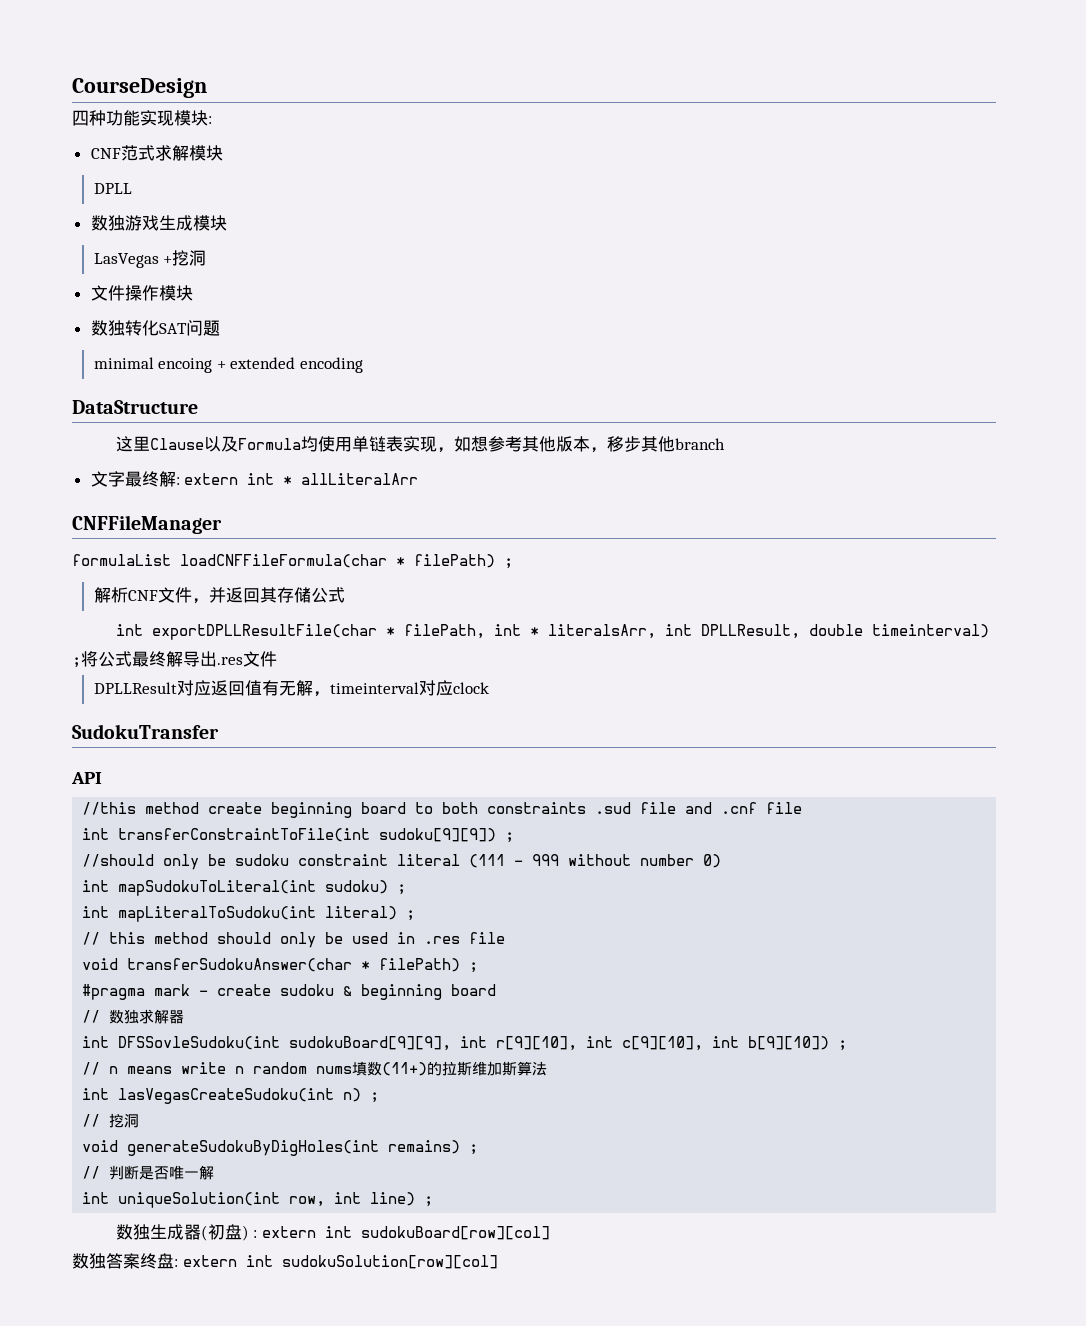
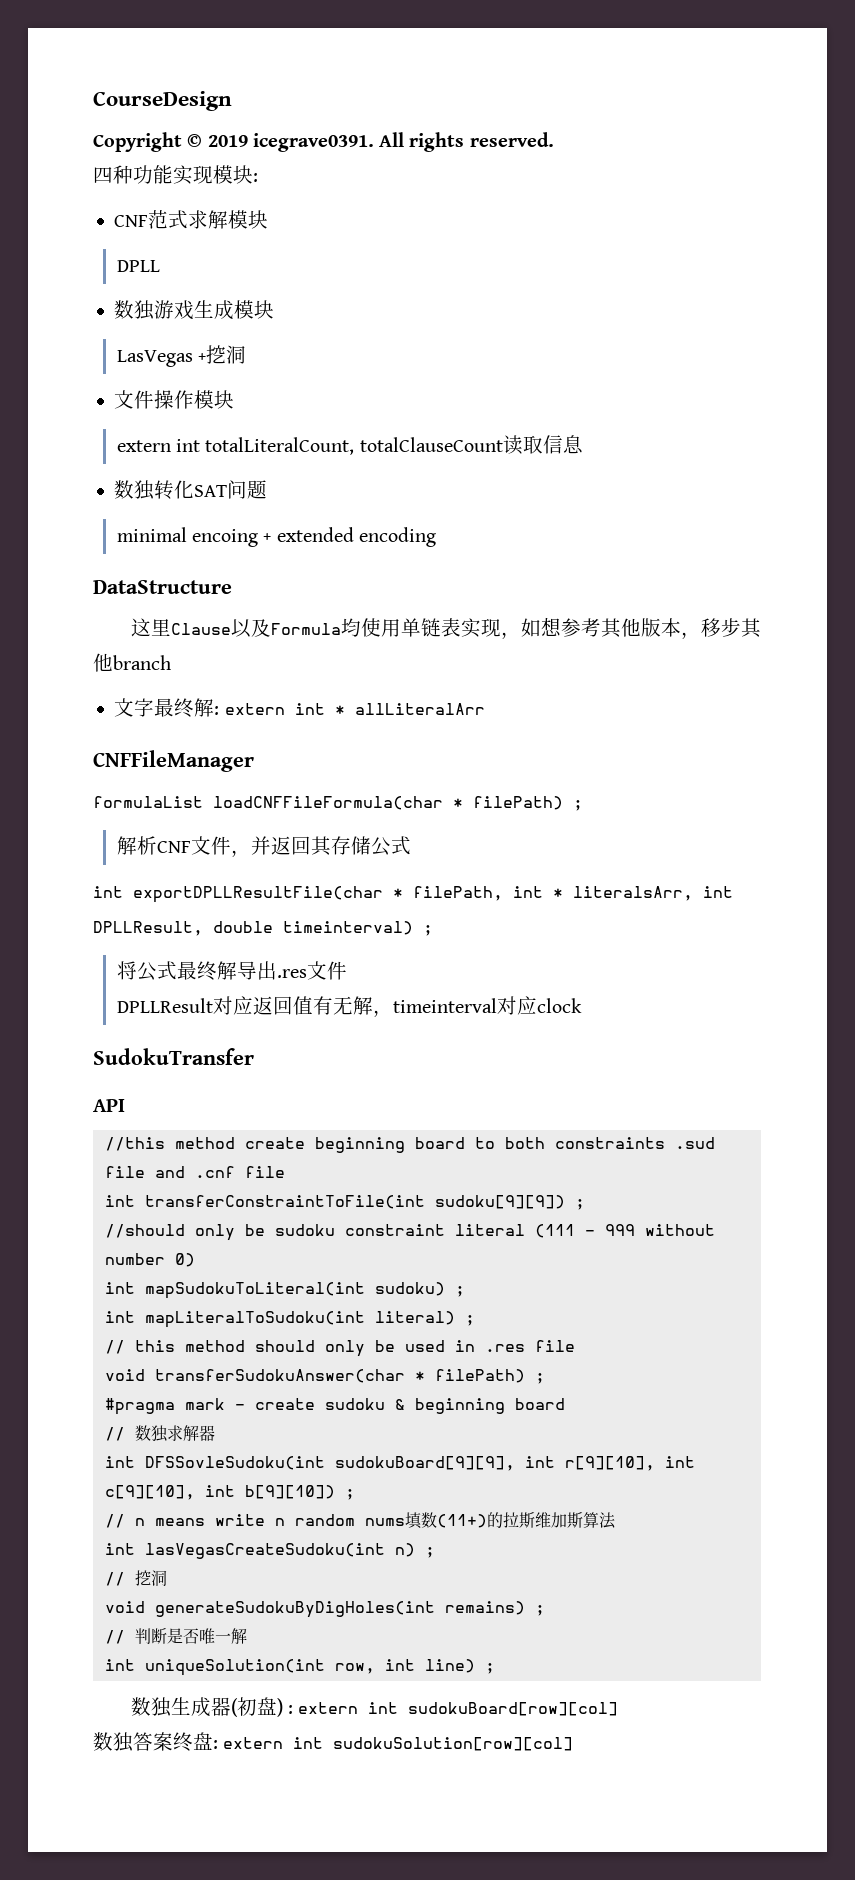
(207, 88) none -> [93,132,554,152] // Copyright © 2019 icegrave0391. All rights reserved.
(193, 293) none -> [116,435,583,455] // extern int totalLiteralCount, totalClauseCount读取信息
(81, 662) none -> (433, 930) //

